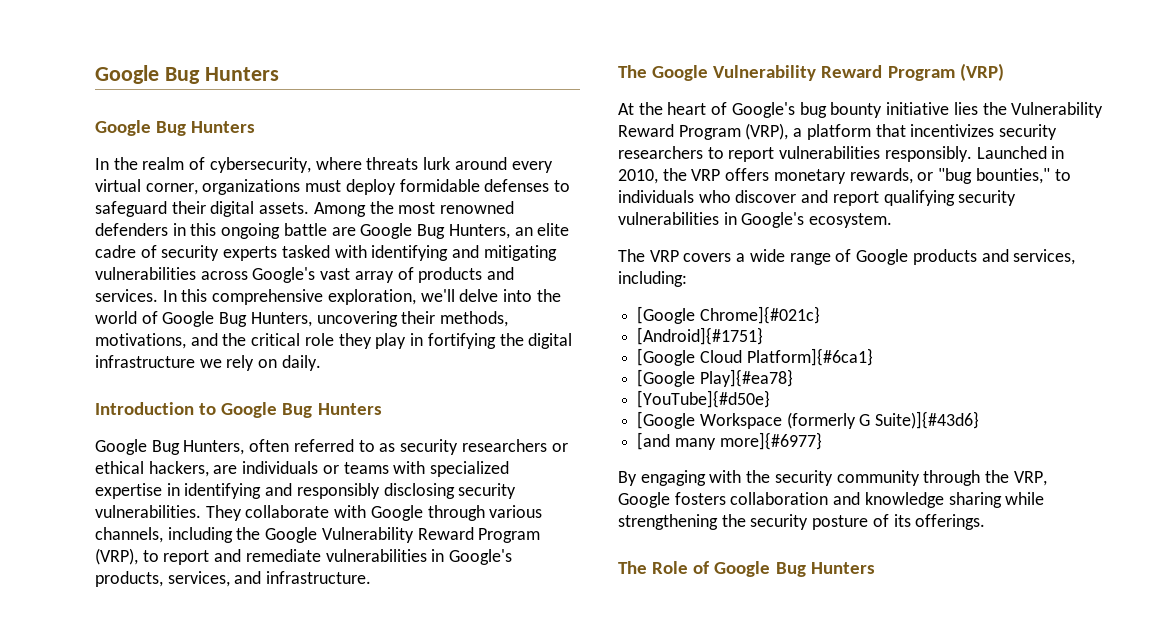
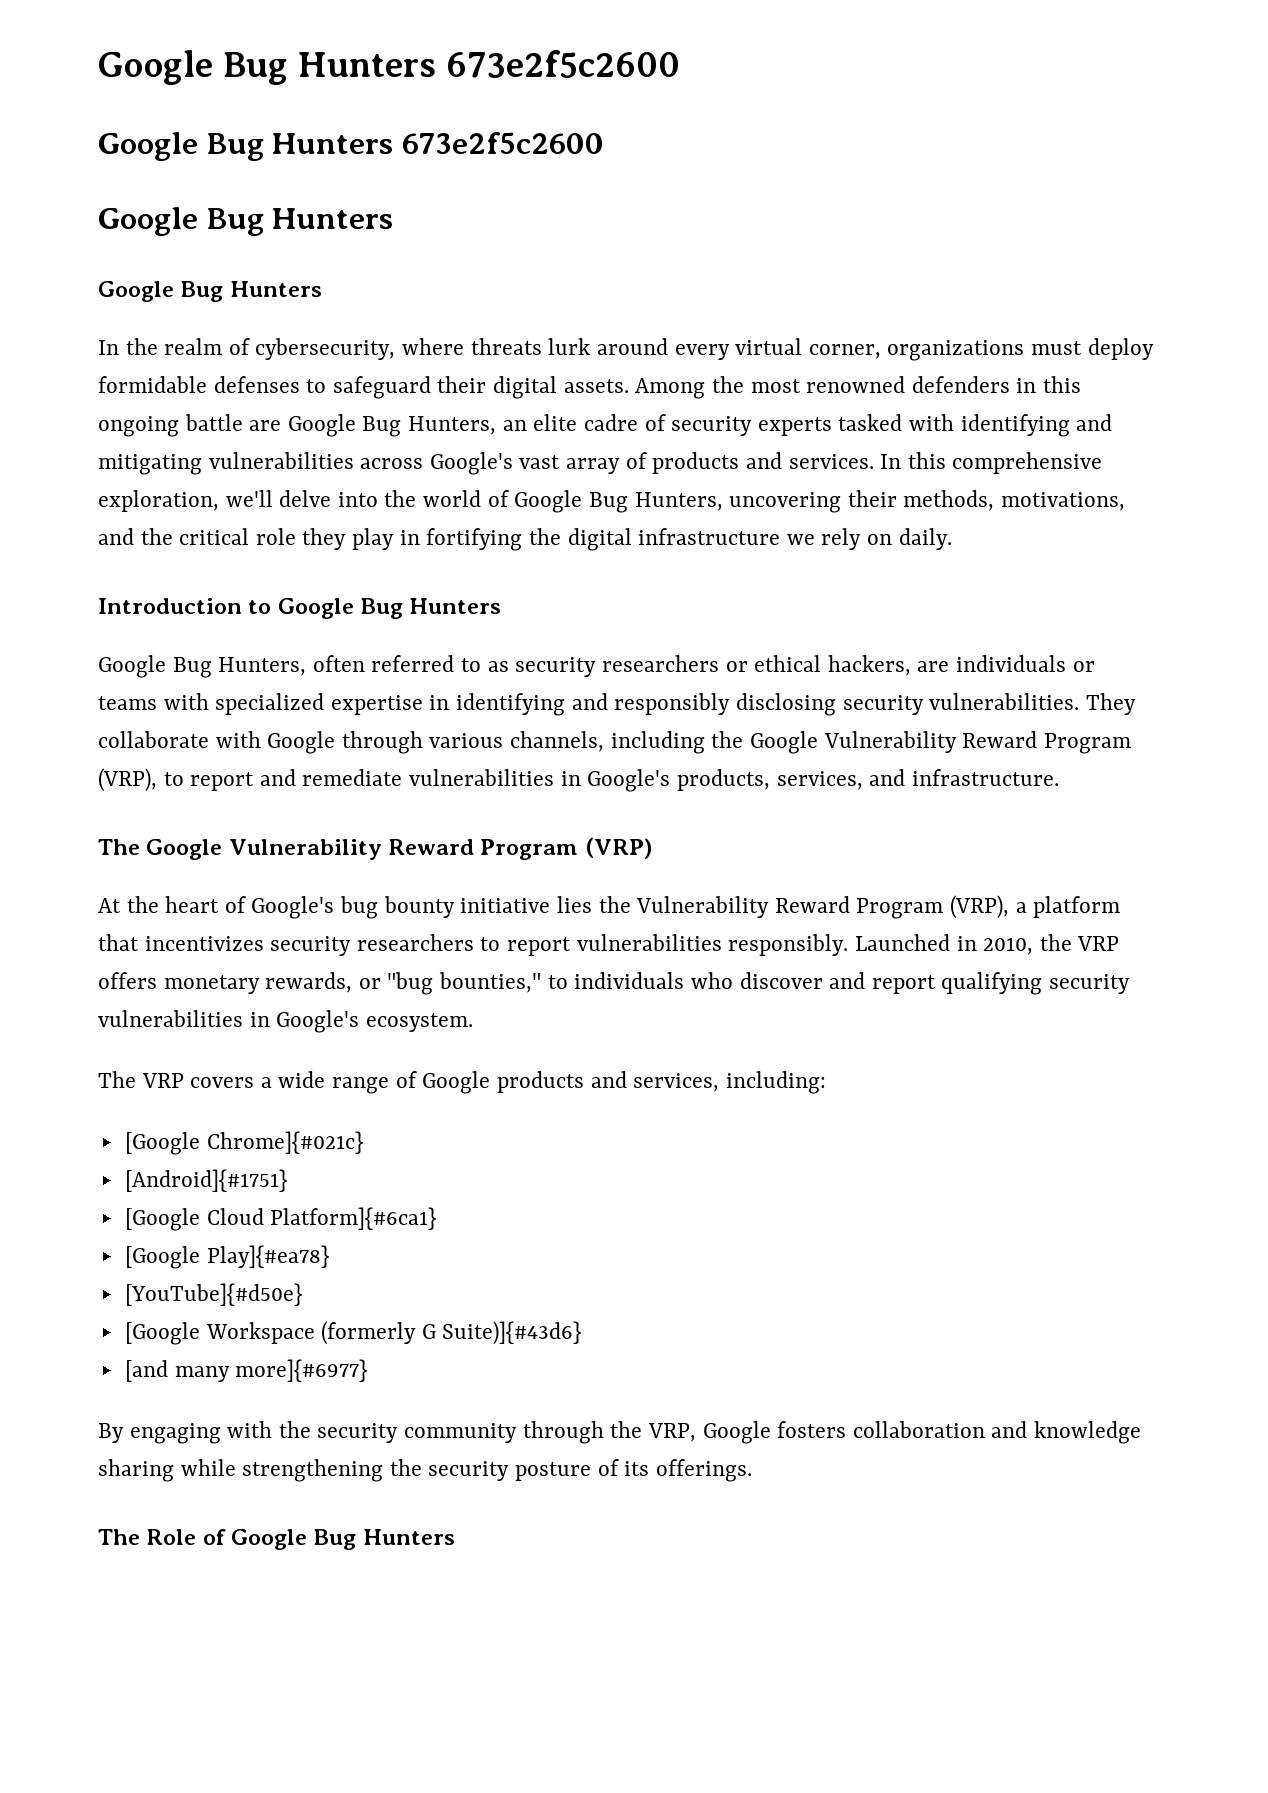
[95,65,279,84] Google Bug Hunters -> [98,50,680,85] [98,132,604,161] [98,207,394,236] Google Bug Hunters 673e2f5c2600 // Google Bug Hunters 673e2f5c2600 // Google Bug Hunters

